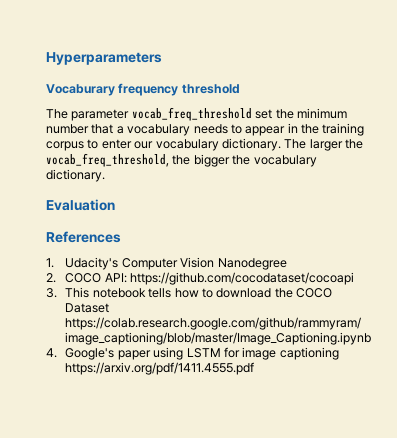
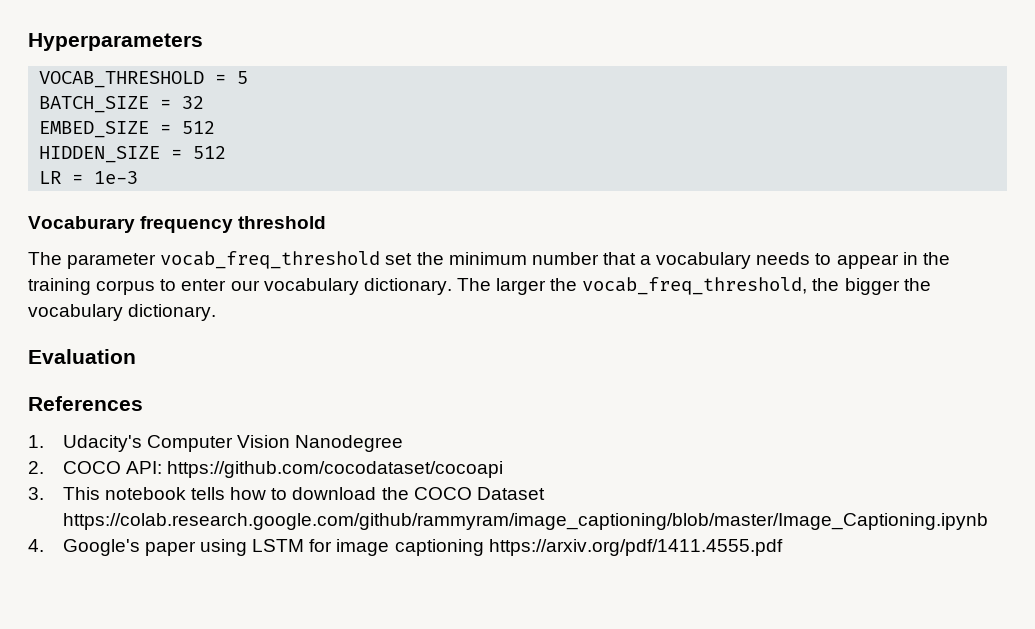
(162, 58) none -> [39,71,249,88] [39,96,205,113] [39,121,216,138] [39,146,227,163] [39,171,139,184] // VOCAB_THRESHOLD = 5 // BATCH_SIZE = 32 // EMBED_SIZE = 512 // HIDDEN_SIZE = 512 // LR = 1e-3

